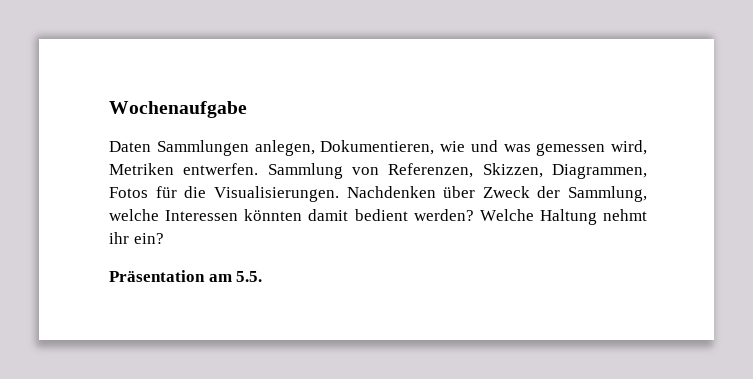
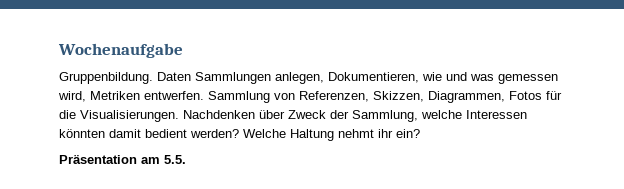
(247, 109) none -> [59,72,153,84] Gruppenbildung.

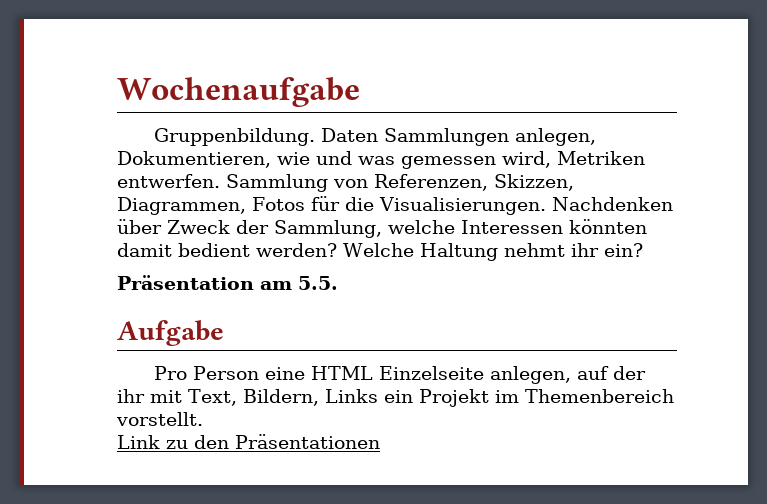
(186, 159) none -> [117,320,224,346] [154,366,647,384] [117,389,674,407] [116,412,203,426] [117,434,380,449] // Aufgabe // Pro Person eine HTML Einzelseite anlegen, auf der ihr mit Text, Bildern, Links ein Projekt im Themenbereich vorstellt. // Link zu den Präsentationen

